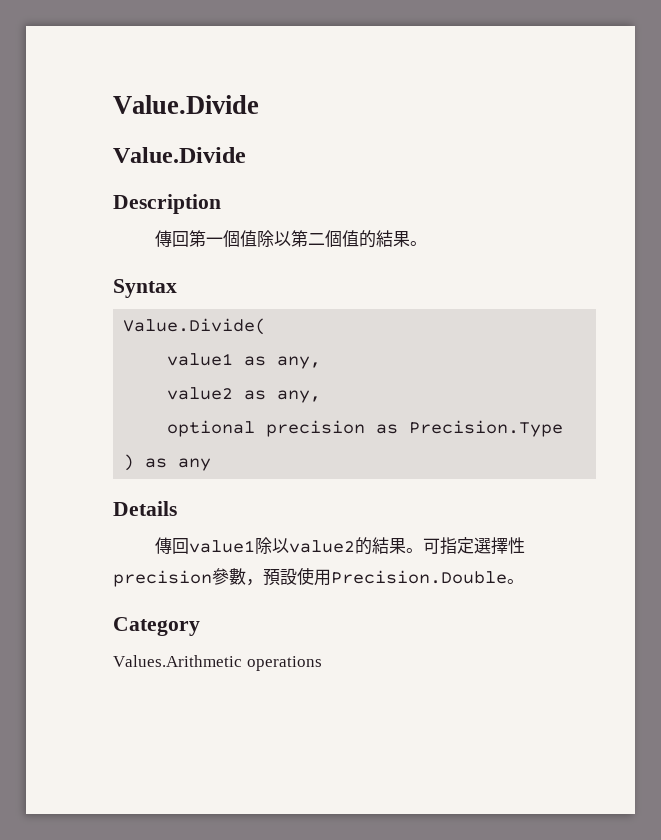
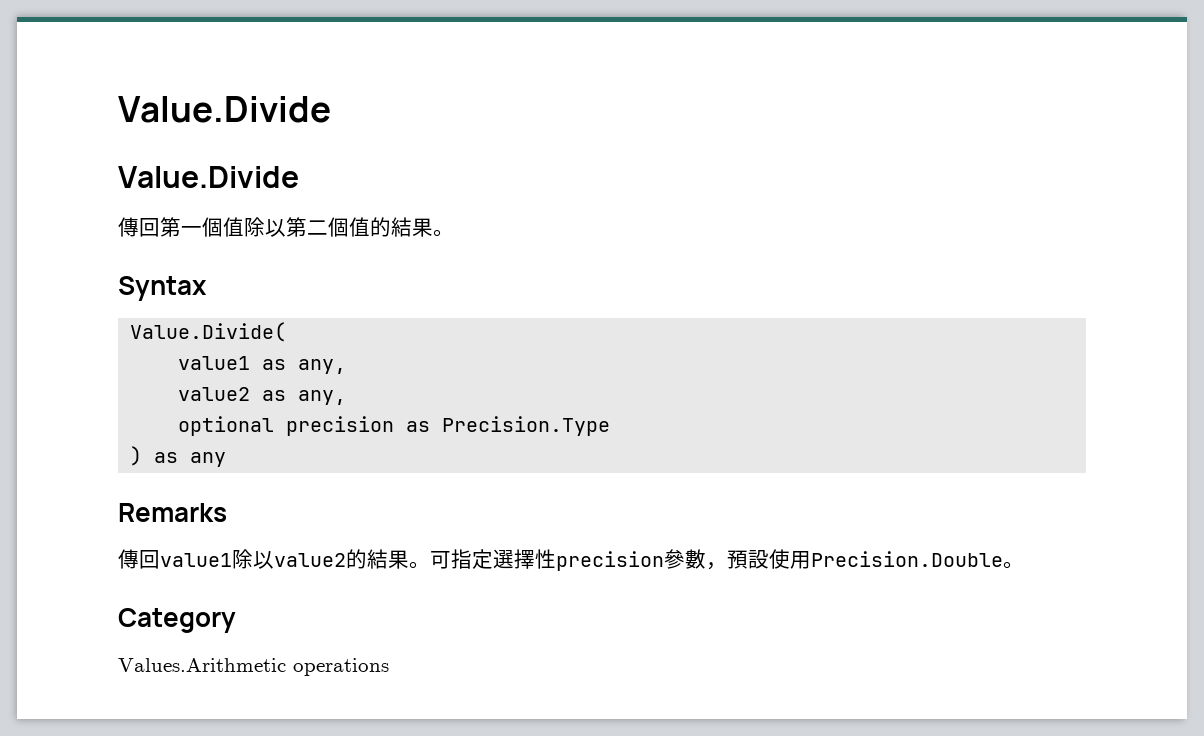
[113,194,221,214] // Description -> (299, 177) none
[113,501,177,516] Details -> [118,503,227,522] Remarks

